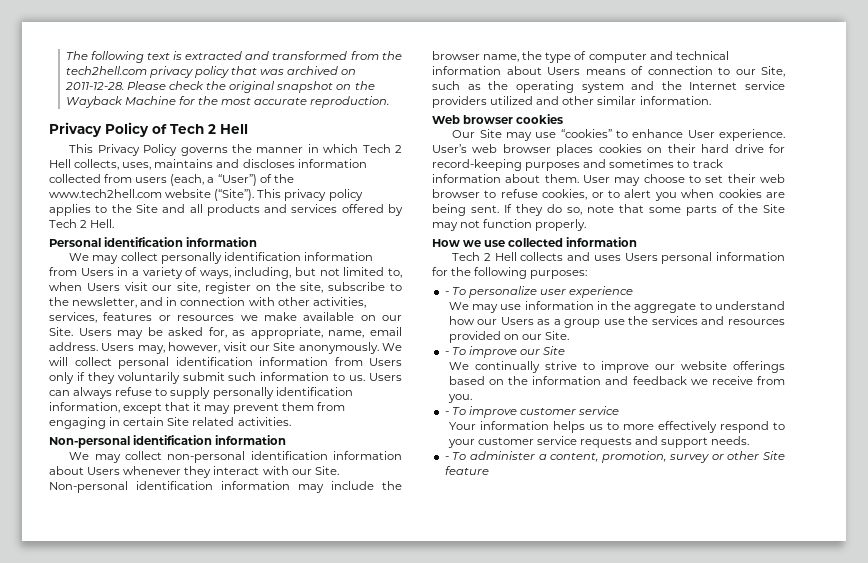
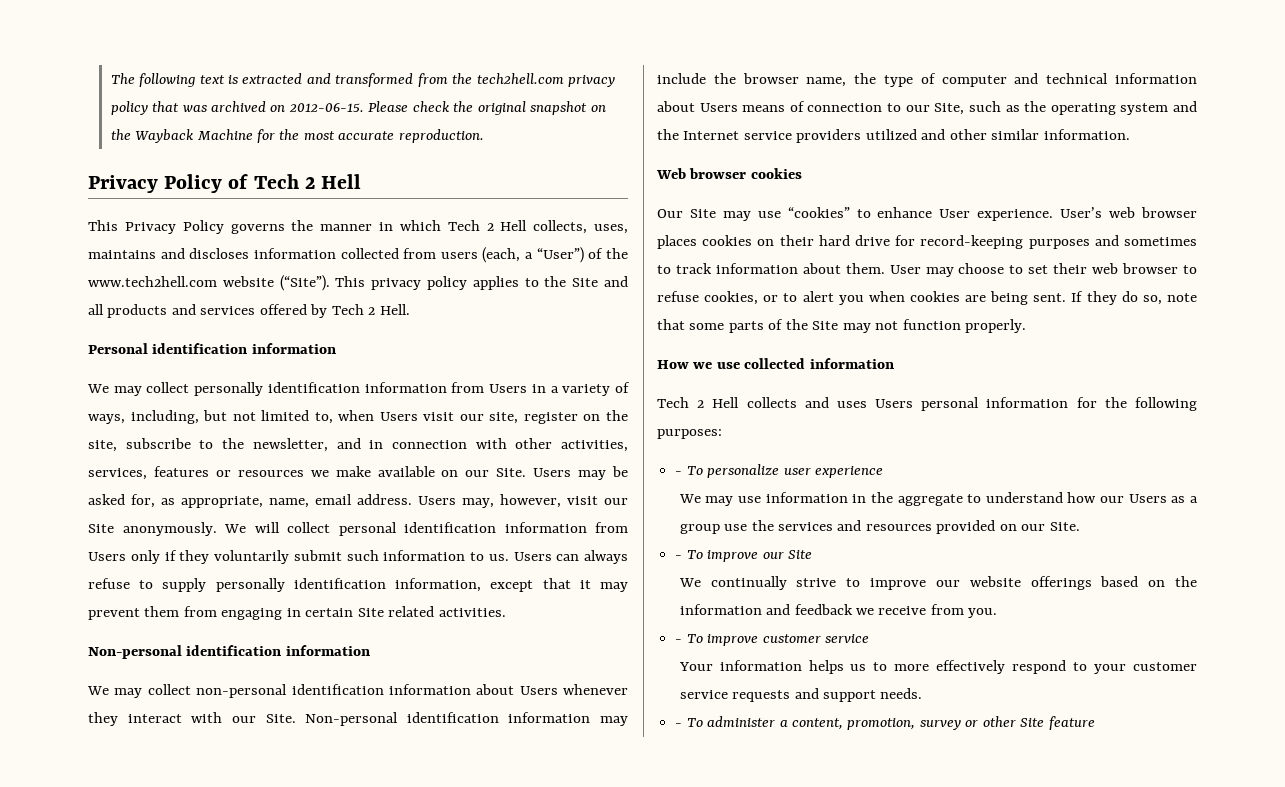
[64,82,124,90] 2011-12-28. -> [288,103,364,113] 2012-06-15.

